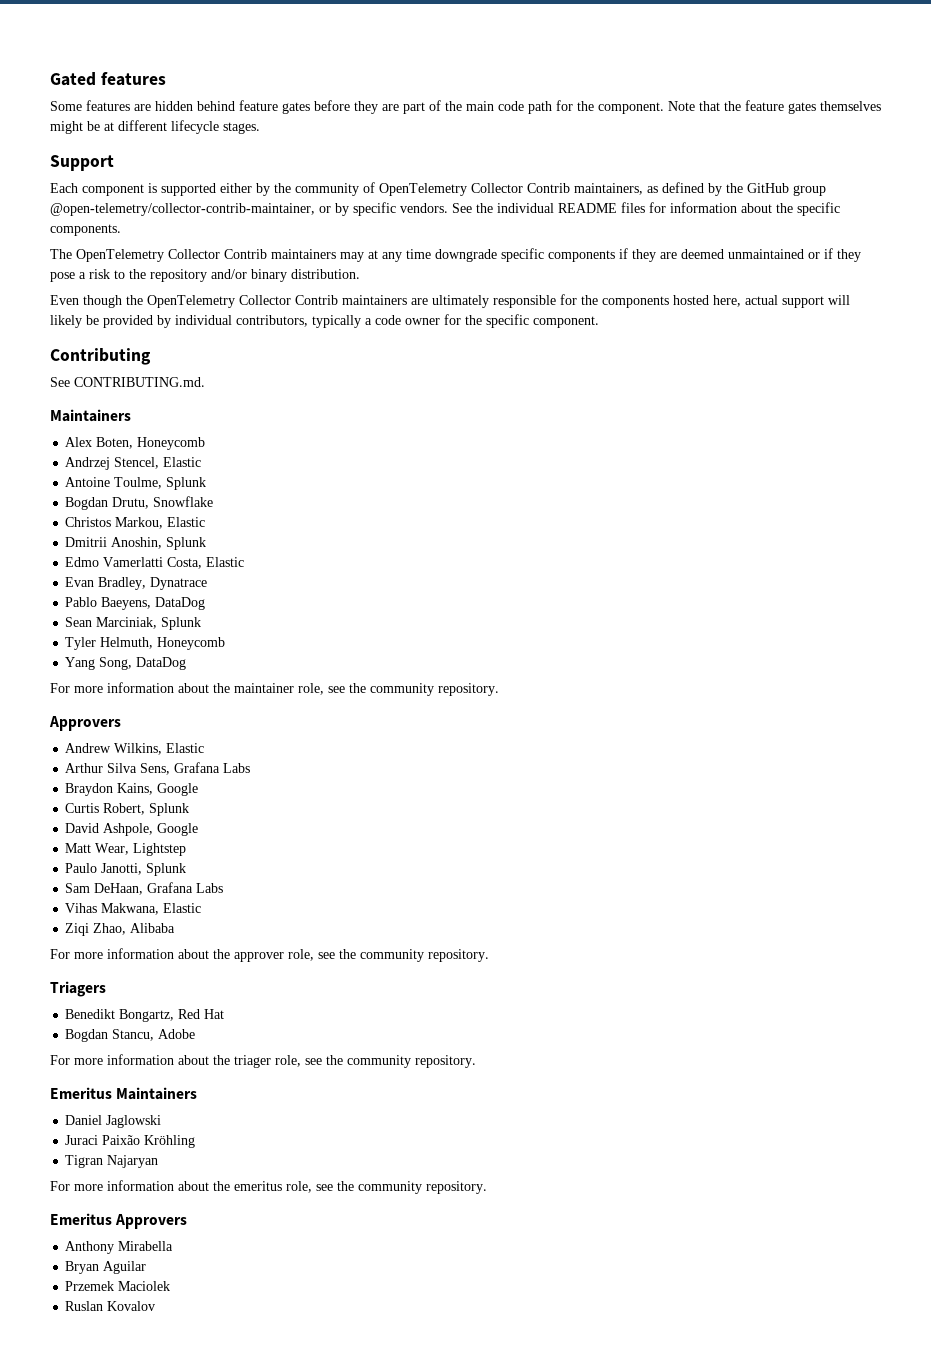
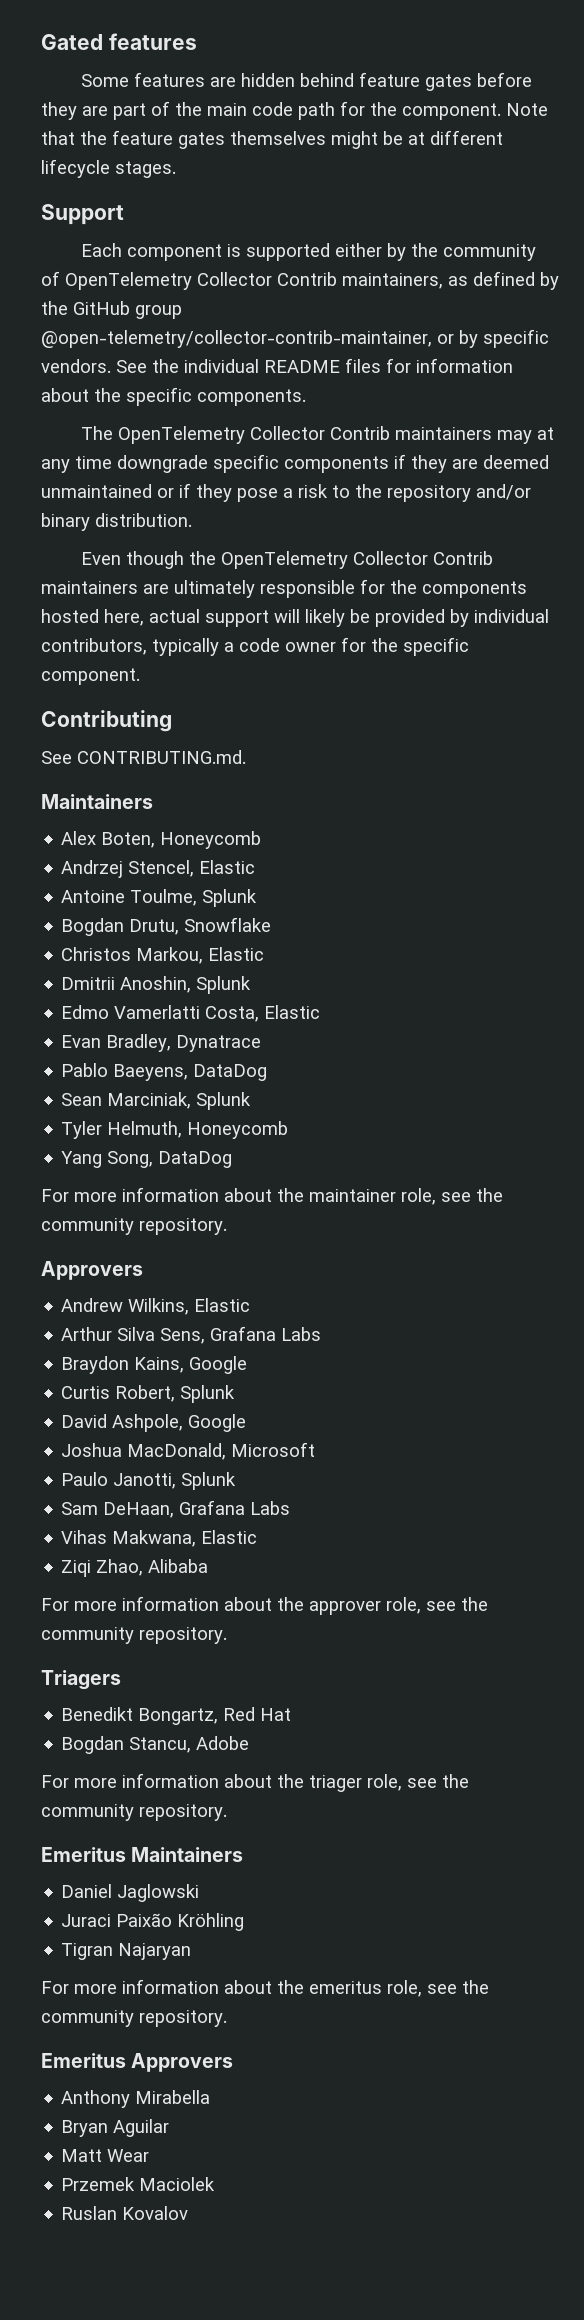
[65,843,187,856] Matt Wear, Lightstep -> [61,1442,316,1460] Joshua MacDonald, Microsoft
(147, 1267) none -> [61,2149,150,2162] // Matt Wear

